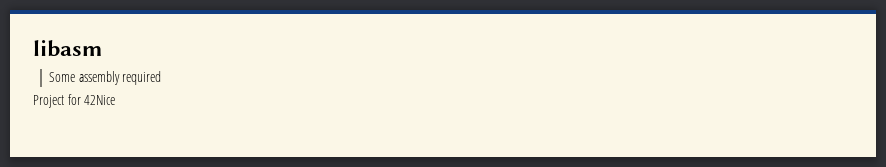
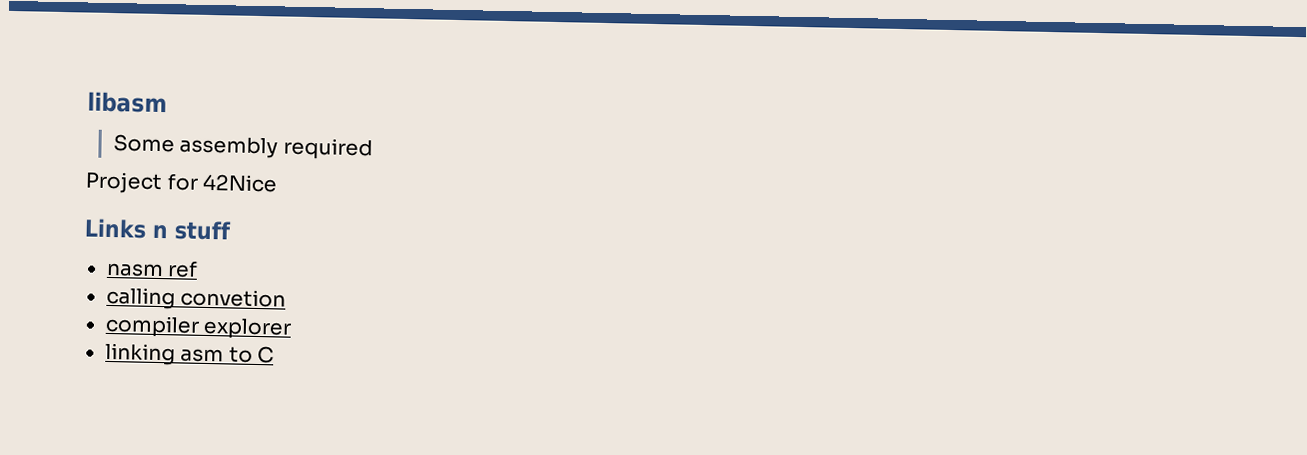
(116, 100) none -> [84,218,232,241] [105,260,199,278] [105,286,287,310] [104,314,293,340] [104,342,275,366] // Links n stuff // nasm ref // calling convetion // compiler explorer // linking asm to C

